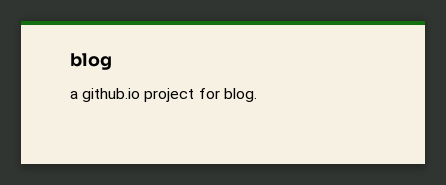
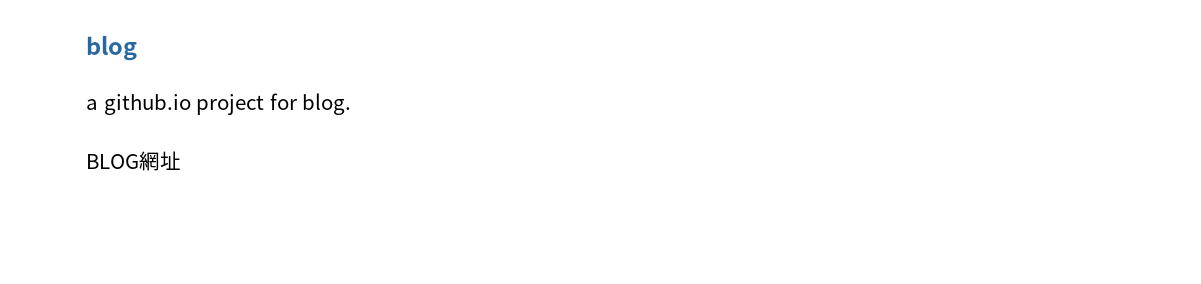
(257, 95) none -> [86,151,181,171] // BLOG網址

